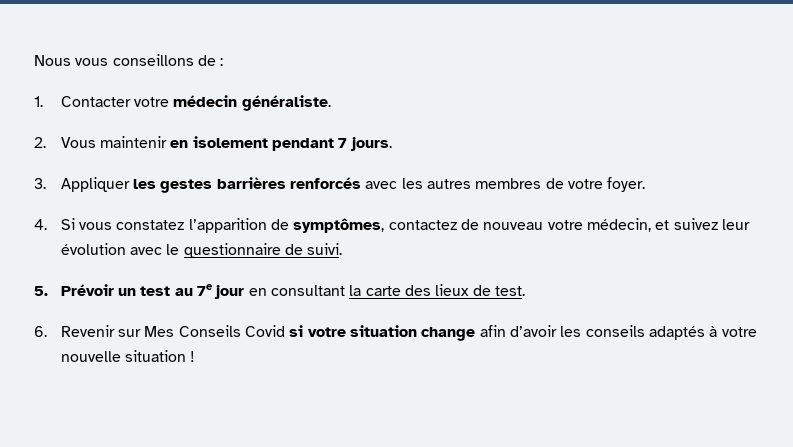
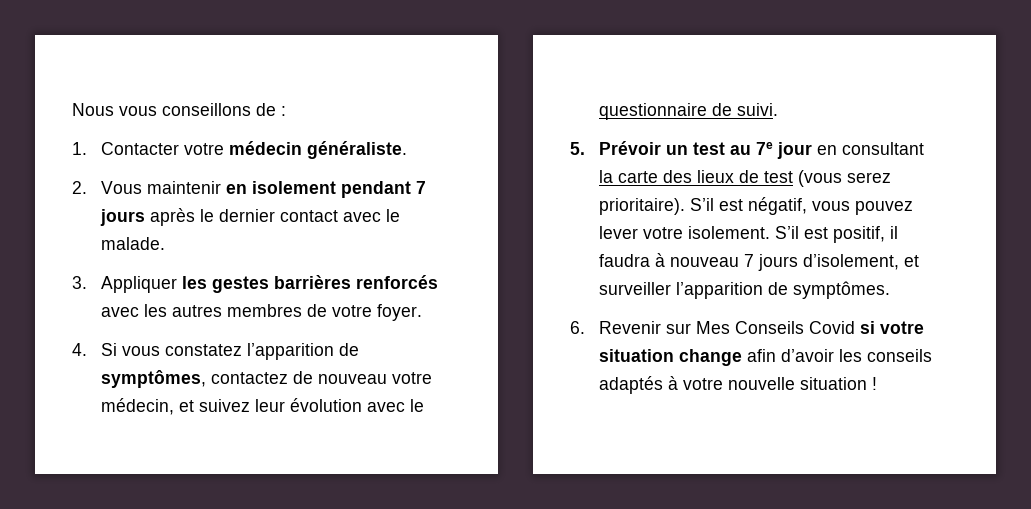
[349,137,392,151] jours. -> [99,208,400,226] [100,237,165,250] jours après le dernier contact avec le malade.
[494,286,525,296] test. -> [763,170,891,187] [598,197,913,215] [598,226,898,243] [598,253,919,271] [598,281,890,299] test (vous serez prioritaire). S’il est négatif, vous pouvez lever votre isolement. S’il est positif, il faudra à nouveau 7 jours d’isolement, et surveiller l’apparition de symptômes.

